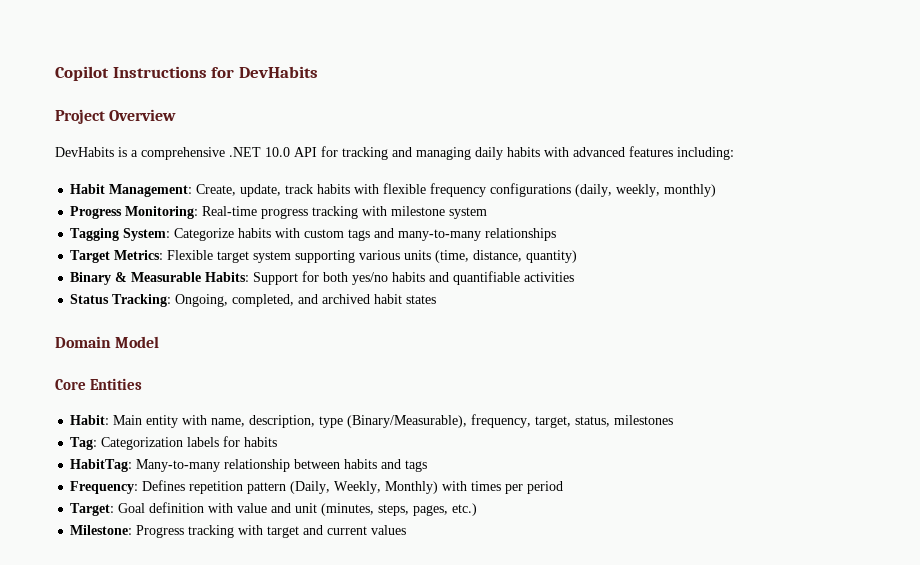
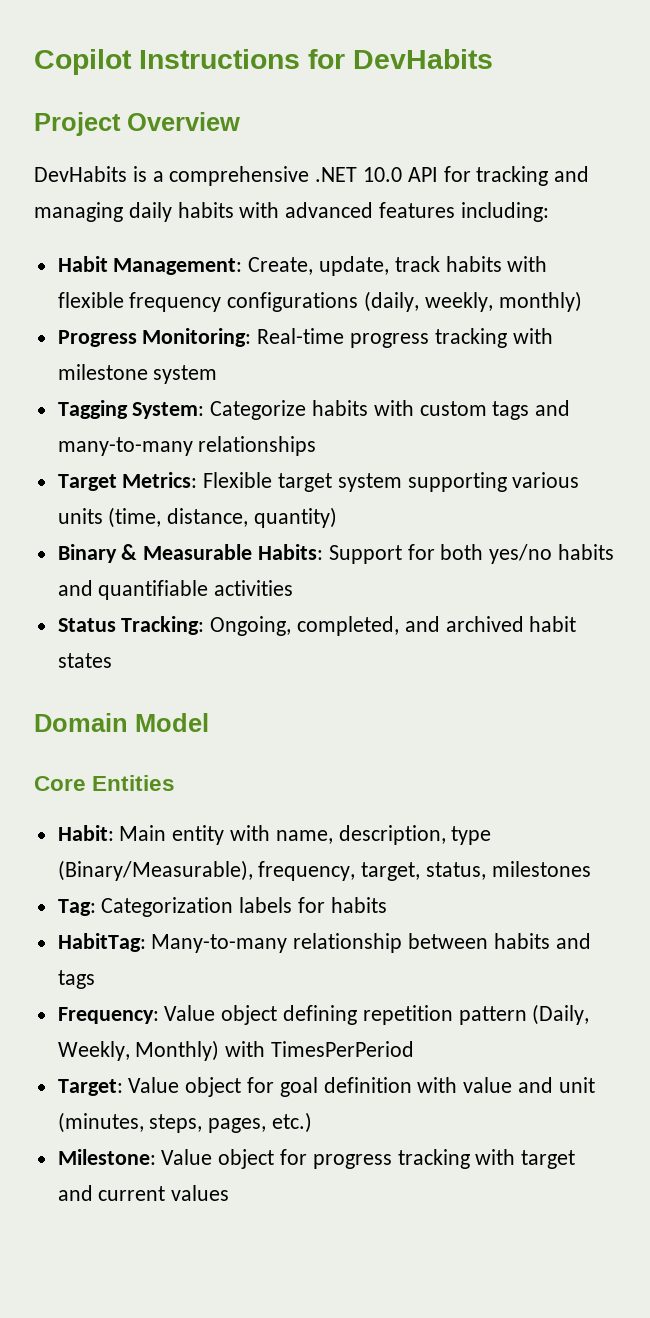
[142,480,186,491] Defines -> [164,1005,358,1025] Value object defining
[471,481,564,494] [70,503,146,516] times per period // Target: Goal -> [271,1041,415,1057] [57,1077,318,1097] TimesPerPeriod // Target: Value object for goal
[136,525,185,538] Progress -> [161,1149,392,1169] Value object for progress

